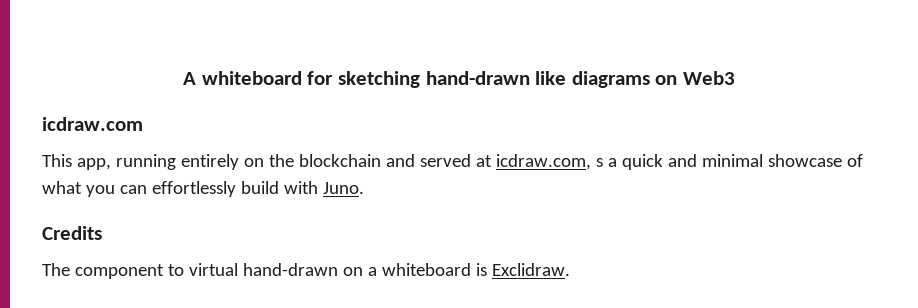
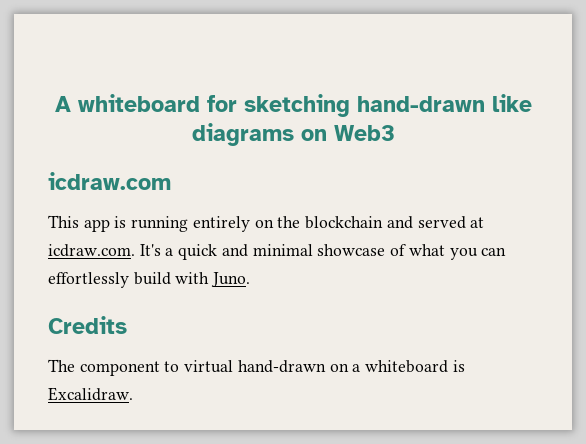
[76,158,111,170] app, -> [83,216,127,232] app is
[495,154,603,170] icdraw.com, s -> [48,244,161,257] icdraw.com. It's
[491,263,570,276] Exclidraw. -> [48,387,133,401] Excalidraw.

